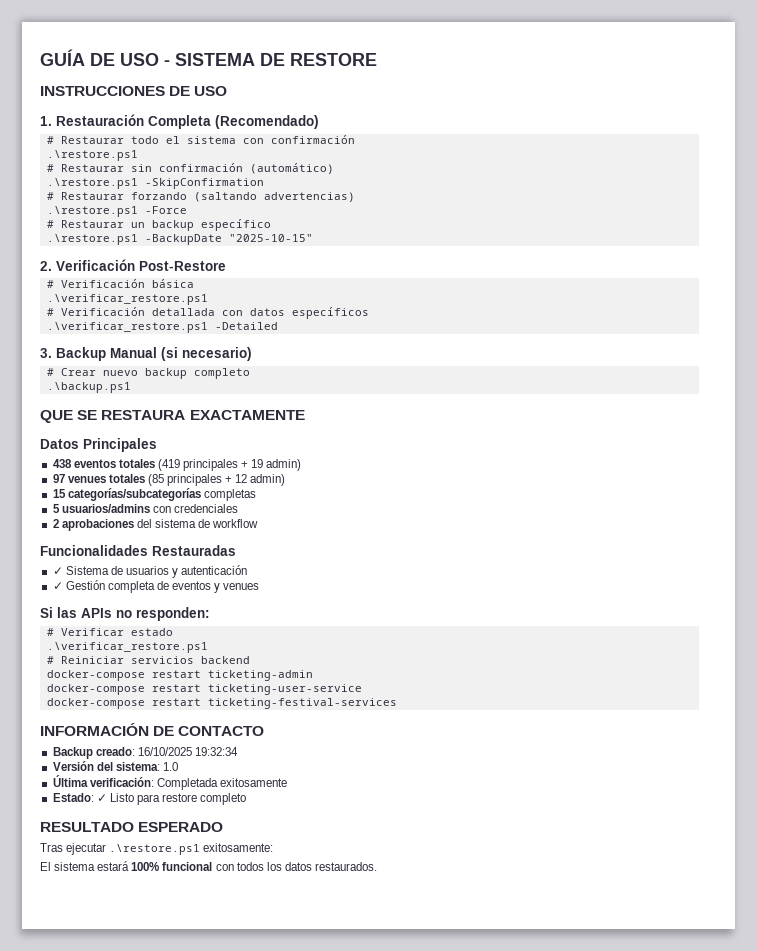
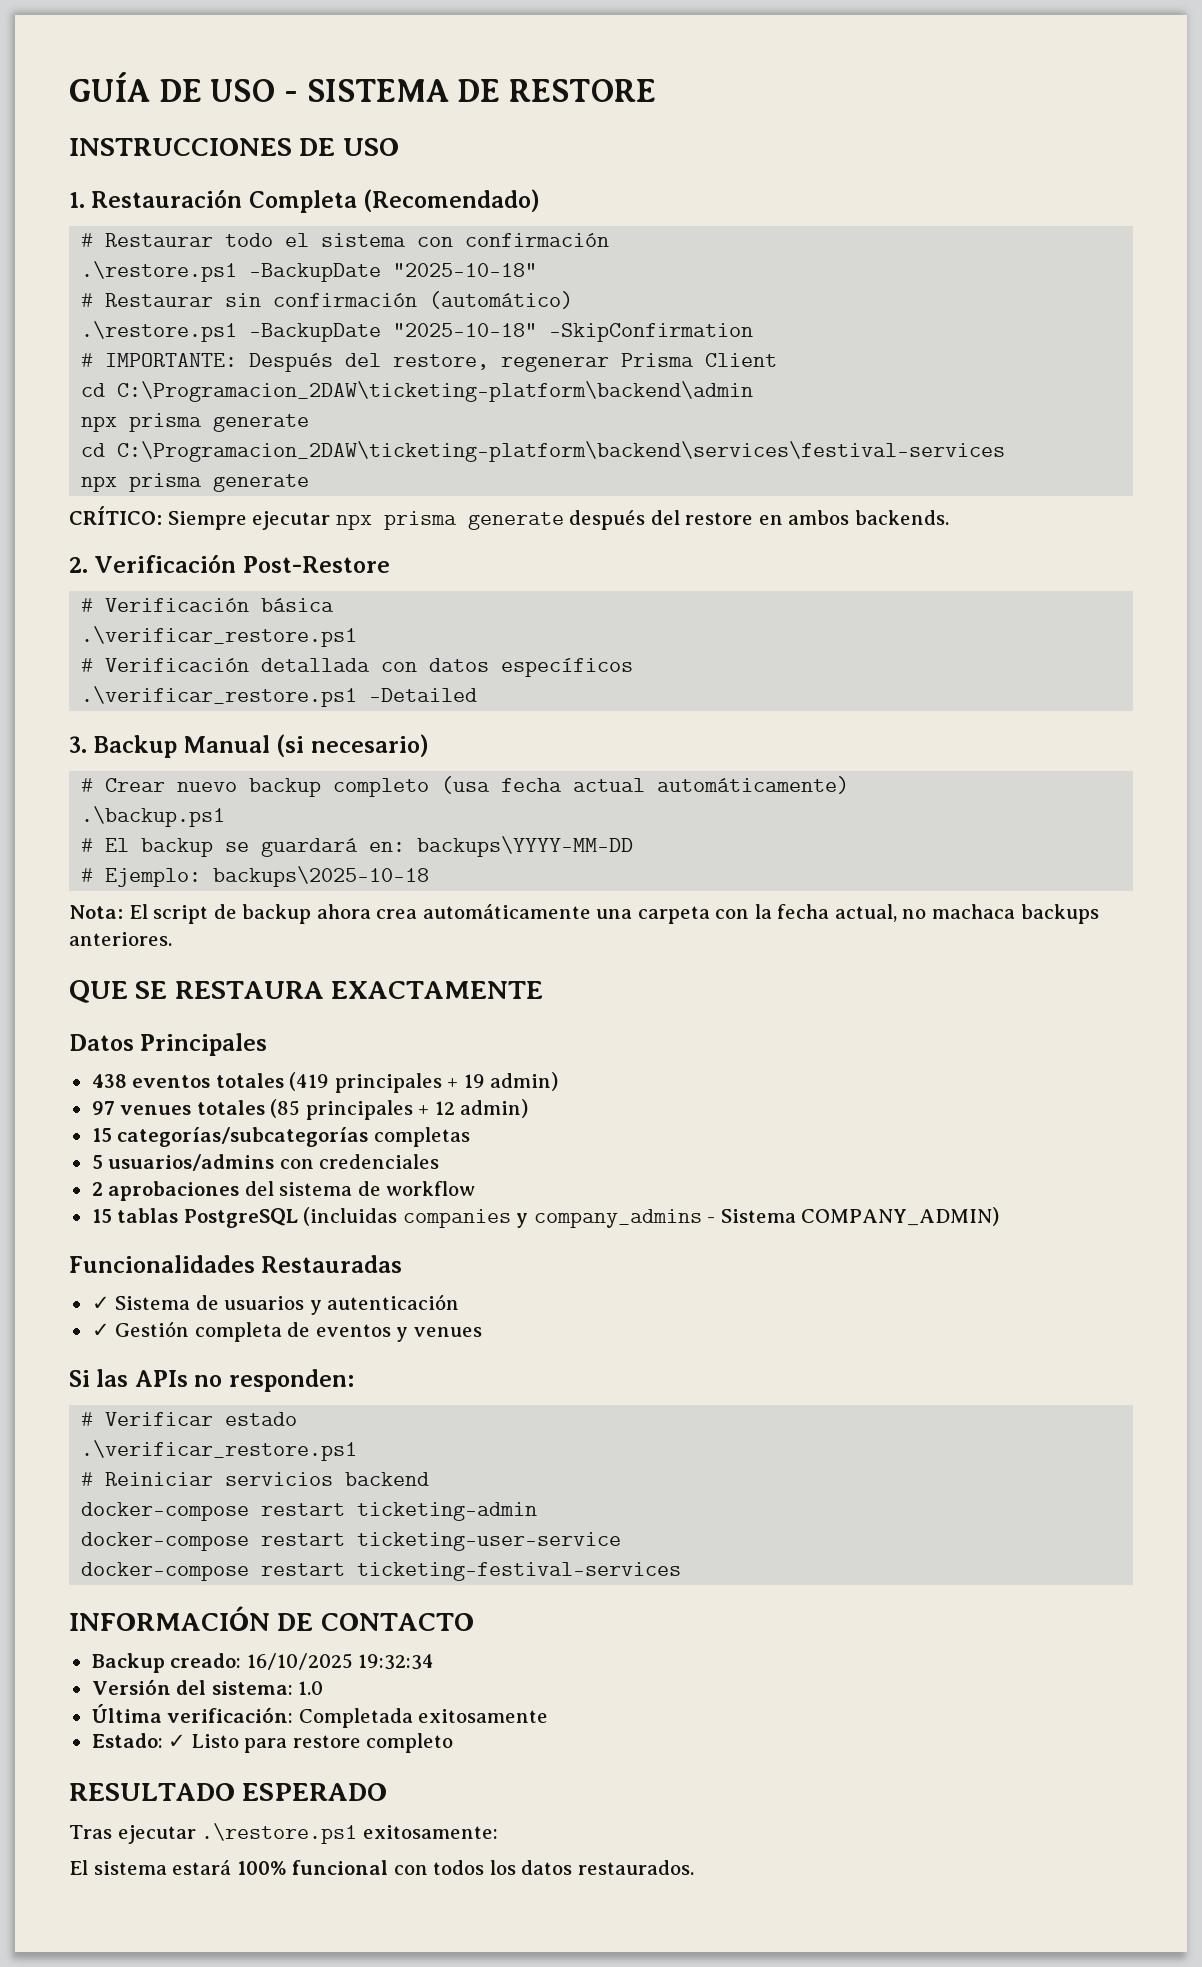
(138, 155) none -> [249,263,538,282] -BackupDate "2025-10-18"
(138, 183) none -> [249,323,538,342] -BackupDate "2025-10-18"
[60,192,355,202] [46,206,187,217] [46,219,271,231] [46,234,313,245] Restaurar forzando (saltando advertencias) // .\restore.ps1 -Force // # Restaurar un backup específico // .\restore.ps1 -BackupDate "2025-10-15" -> [105,353,778,372] [81,381,754,402] [81,413,310,432] [81,441,1006,462] [81,473,310,492] [69,506,949,530] IMPORTANTE: Después del restore, regenerar Prisma Client // cd C:\Programacion_2DAW\ticketing-platform\backend\admin // npx prisma generate // cd C:\Programacion_2DAW\ticketing-platform\backend\services\festival-services // npx prisma generate // CRÍTICO: Siempre ejecutar npx prisma generate después del restore en ambos backends.
[46,382,131,393] // .\backup.ps1 -> [441,776,850,794] [81,806,226,827] [81,836,634,857] [81,866,430,887] [69,904,1099,924] [69,932,172,946] (usa fecha actual automáticamente) // .\backup.ps1 // # El backup se guardará en: backups\YYYY-MM-DD // # Ejemplo: backups\2025-10-18 // Nota: El script de backup ahora crea automáticamente una carpeta con la fecha actual, no machaca backups anteriores.
(259, 523) none -> [91,1207,1000,1228] // 15 tablas PostgreSQL (incluidas companies y company_admins - Sistema COMPANY_ADMIN)

